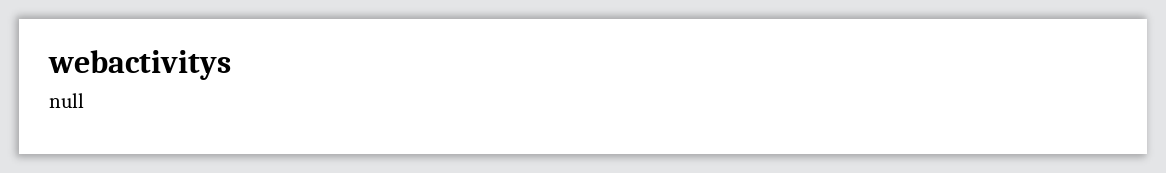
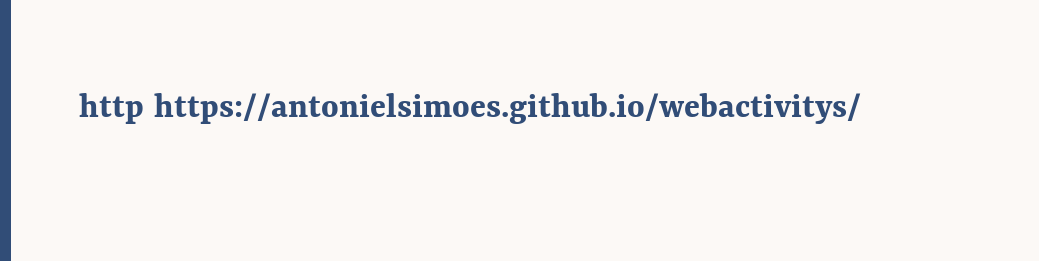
[48,50,231,80] [49,93,84,108] webactivitys // null -> [79,93,861,124] http https://antonielsimoes.github.io/webactivitys/

